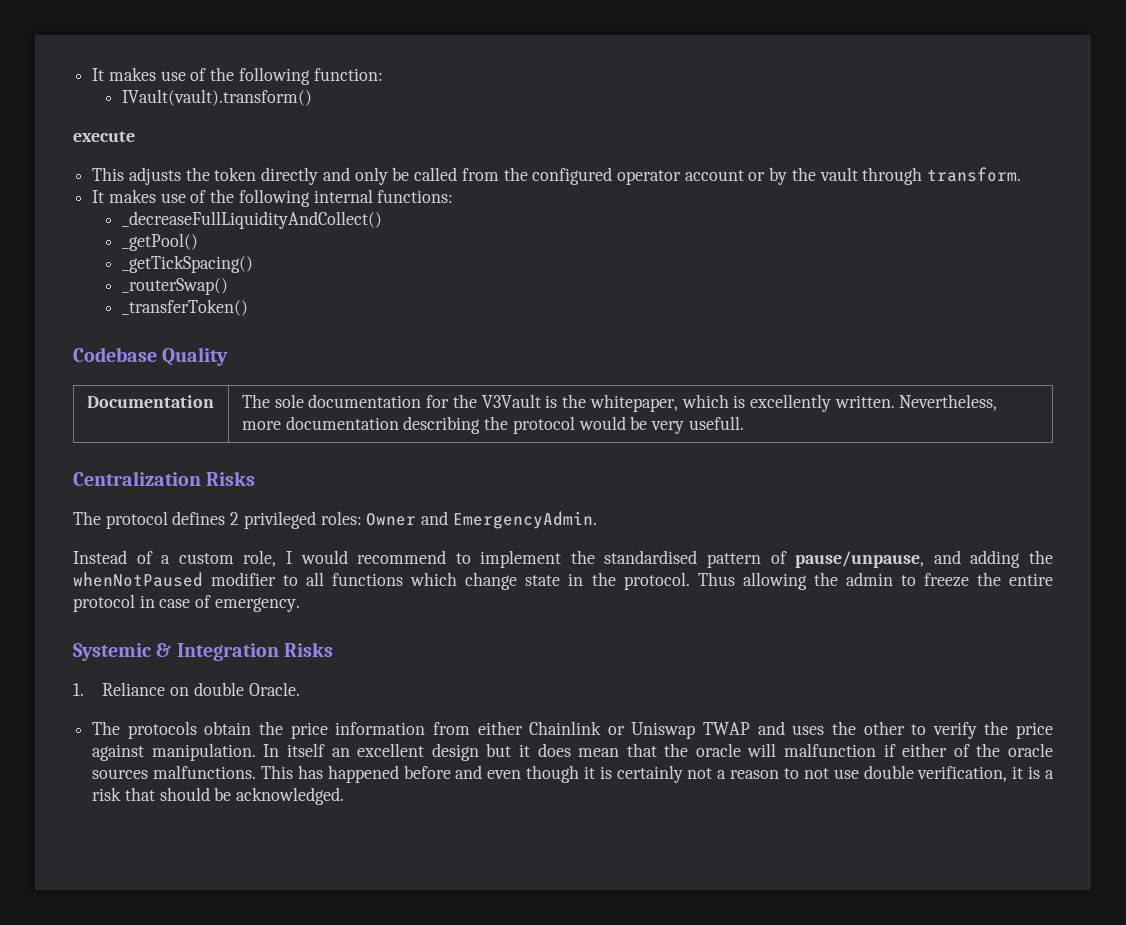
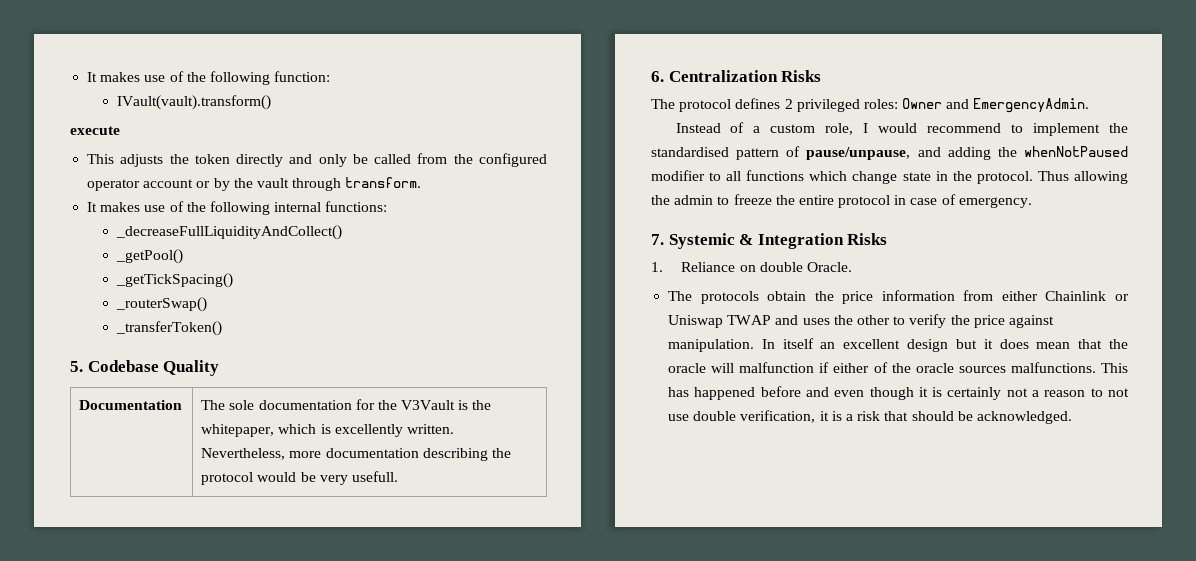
(248, 307) none -> [70,361,83,372] 5.
(744, 423) none -> [651,71,664,82] 6.
(300, 604) none -> [651,234,664,245] 7.

